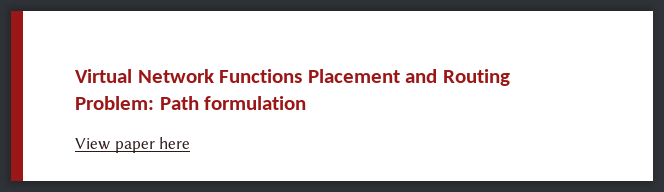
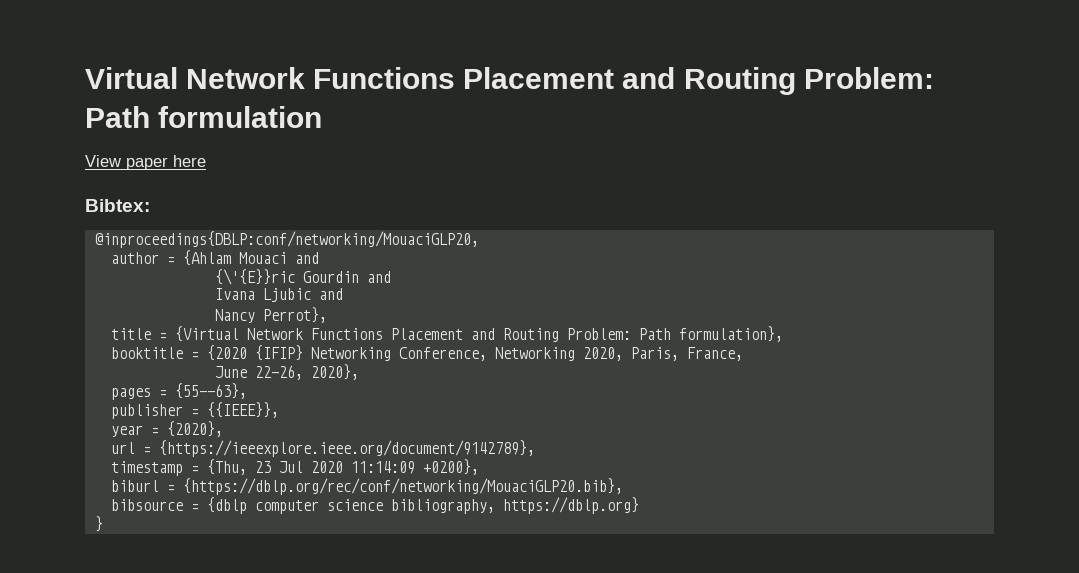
(191, 143) none -> [85,199,150,212] [94,231,479,248] [110,250,319,266] [214,269,391,285] [214,288,343,302] [214,307,327,323] [110,326,783,342] [110,345,743,361] [214,364,359,380] [110,383,247,400] [110,402,279,419] [110,421,223,437] [110,440,535,457] [110,459,479,476] [110,478,623,495] [110,497,639,514] [94,516,103,532] // Bibtex: // @inproceedings{DBLP:conf/networking/MouaciGLP20, // author = {Ahlam Mouaci and // {\'{E}}ric Gourdin and // Ivana Ljubic and // Nancy Perrot}, // title = {Virtual Network Functions Placement and Routing Problem: Path formulation}, // booktitle = {2020 {IFIP} Networking Conference, Networking 2020, Paris, France, // June 22-26, 2020}, // pages = {55--63}, // publisher = {{IEEE}}, // year = {2020}, // url = {https://ieeexplore.ieee.org/document/9142789}, // timestamp = {Thu, 23 Jul 2020 11:14:09 +0200}, // biburl = {https://dblp.org/rec/conf/networking/MouaciGLP20.bib}, // bibsource = {dblp computer science bibliography, https://dblp.org} // }

